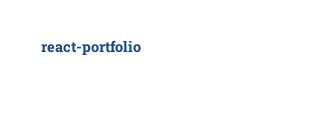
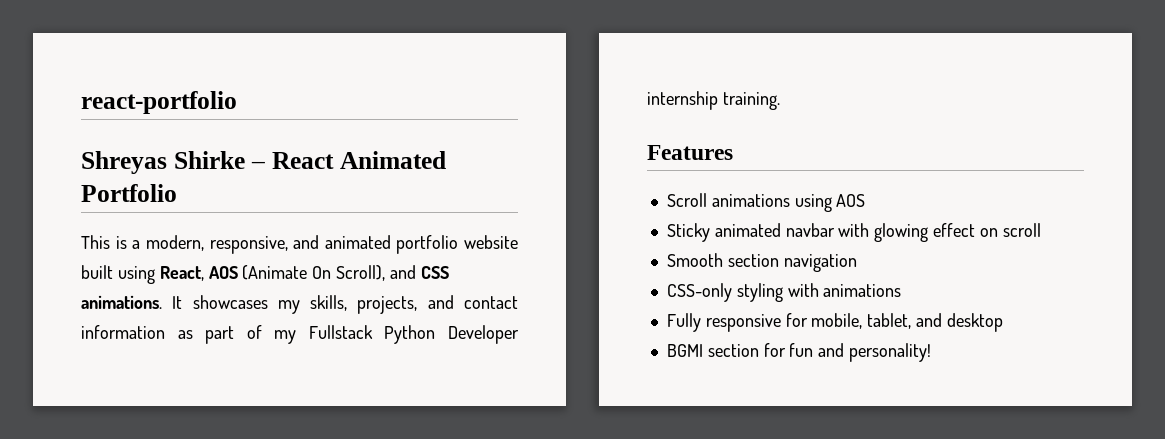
(141, 47) none -> [81,151,446,174] [81,184,177,202] [81,235,518,254] [81,265,449,284] [81,295,518,314] [81,325,519,344] [647,91,780,110] [647,145,733,160] [666,193,866,212] [666,223,1041,242] [666,253,857,272] [666,283,902,302] [666,313,1003,332] [666,343,932,362] // Shreyas Shirke – React Animated Portfolio // This is a modern, responsive, and animated portfolio website built using React, AOS (Animate On Scroll), and CSS animations. It showcases my skills, projects, and contact information as part of my Fullstack Python Developer internship training. // Features // Scroll animations using AOS // Sticky animated navbar with glowing effect on scroll // Smooth section navigation // CSS-only styling with animations // Fully responsive for mobile, tablet, and desktop // BGMI section for fun and personality!

